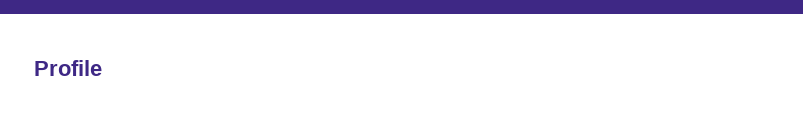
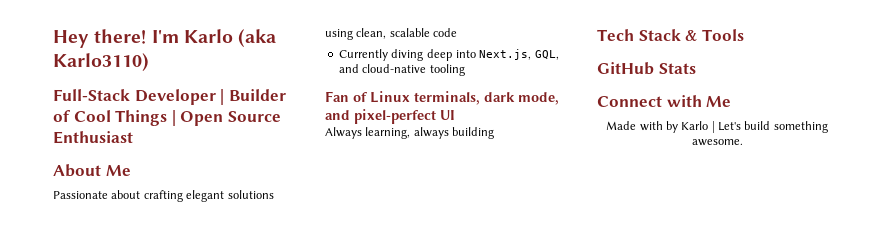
[34,60,102,76] Profile -> [53,29,277,48] [53,53,149,71] [53,89,286,105] [53,110,281,126] [53,131,133,144] [53,164,131,177] [53,190,274,202] [325,28,458,40] [338,49,559,61] [338,64,465,76] [325,91,559,105] [325,109,455,124] [325,127,495,139] [597,29,744,41] [597,62,696,75] [597,95,732,107] [606,121,828,133] [691,139,743,146] Hey there! I'm Karlo (aka Karlo3110) // Full-Stack Developer | Builder of Cool Things | Open Source Enthusiast // About Me // Passionate about crafting elegant solutions using clean, scalable code // Currently diving deep into Next.js, GQL, and cloud-native tooling // Fan of Linux terminals, dark mode, and pixel-perfect UI // Always learning, always building // Tech Stack & Tools // GitHub Stats // Connect with Me // Made with by Karlo | Let's build something awesome.

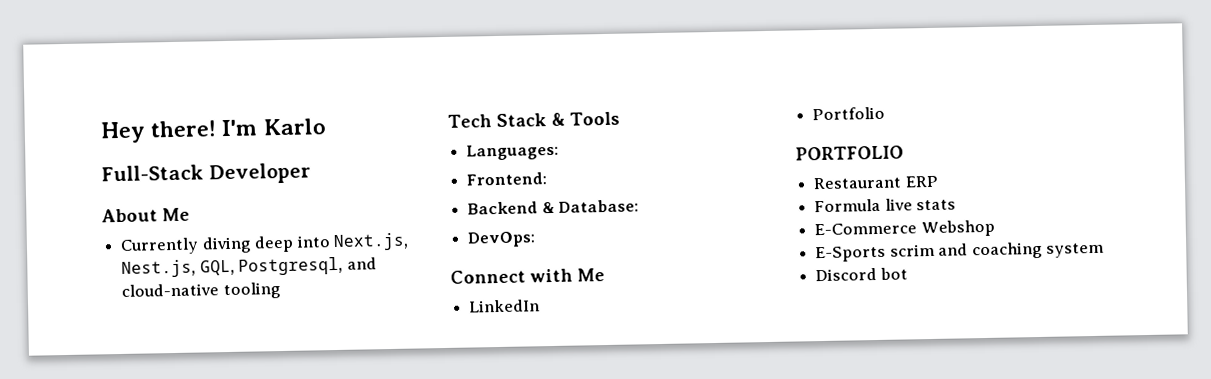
[238,29,277,47] [53,53,149,71] (aka Karlo3110) -> (326, 127) none
[220,89,286,105] [53,110,281,126] [53,131,133,144] [53,164,131,177] [53,190,274,202] [325,28,458,40] | Builder of Cool Things | Open Source Enthusiast // About Me // Passionate about crafting elegant solutions using clean, scalable code -> [101,207,190,223] // About Me
[534,50,559,60] GQL, -> [121,256,344,278] Nest.js, GQL, Postgresql,
[325,91,559,105] [325,109,455,124] [325,127,495,139] [597,29,744,41] [597,62,696,75] [597,95,732,107] [606,121,828,133] [691,139,743,146] Fan of Linux terminals, dark mode, and pixel-perfect UI // Always learning, always building // Tech Stack & Tools // GitHub Stats // Connect with Me // Made with by Karlo | Let's build something awesome. -> [447,111,620,128] [466,143,560,161] [466,172,548,186] [467,199,640,215] [467,231,537,248] [450,268,605,284] [469,299,541,313] [812,106,886,121] [795,145,904,161] [813,175,939,190] [814,198,957,213] [814,219,995,238] [815,241,1104,263] [815,267,908,282] Tech Stack & Tools // Languages: // Frontend: // Backend & Database: // DevOps: // Connect with Me // LinkedIn // Portfolio // PORTFOLIO // Restaurant ERP // Formula live stats // E-Commerce Webshop // E-Sports scrim and coaching system // Discord bot

